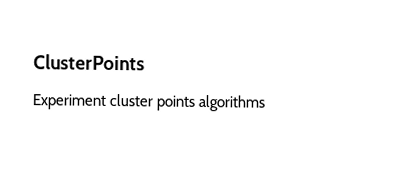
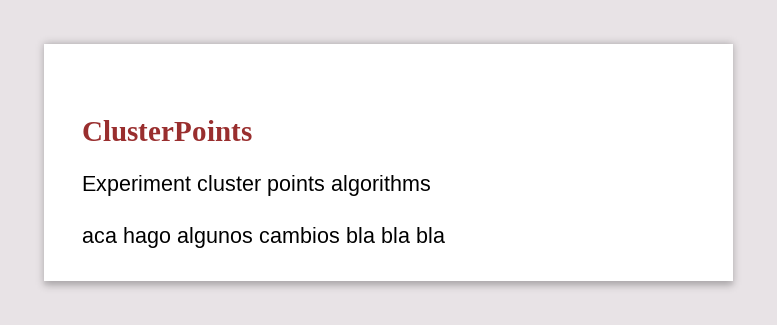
(266, 103) none -> [82,227,445,248] // aca hago algunos cambios bla bla bla

